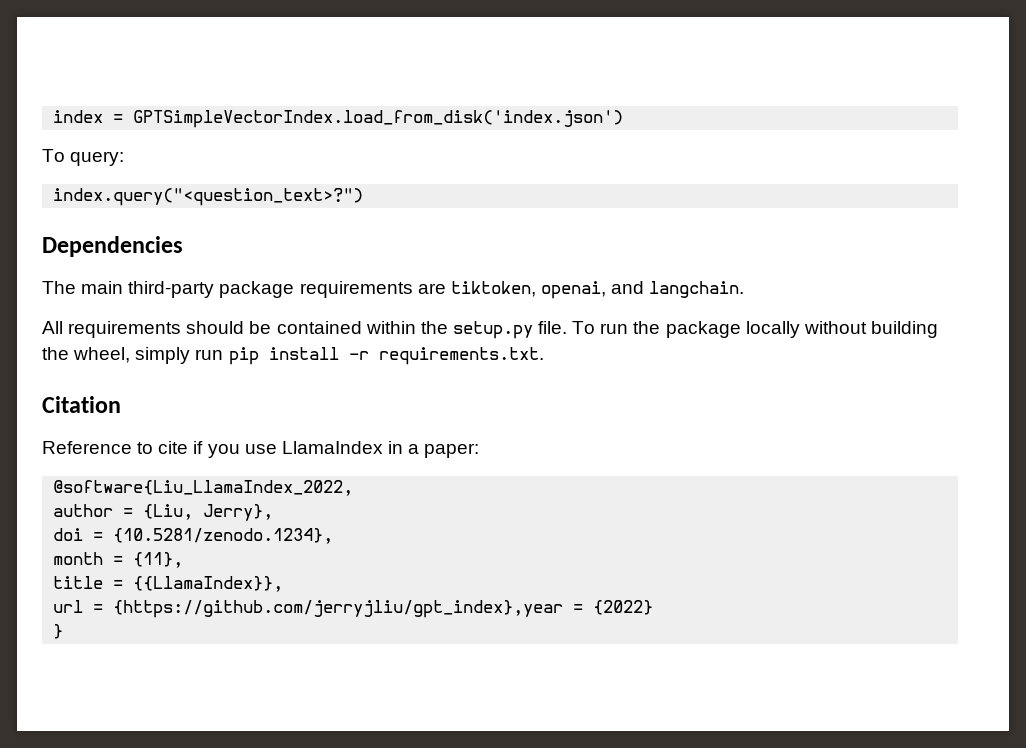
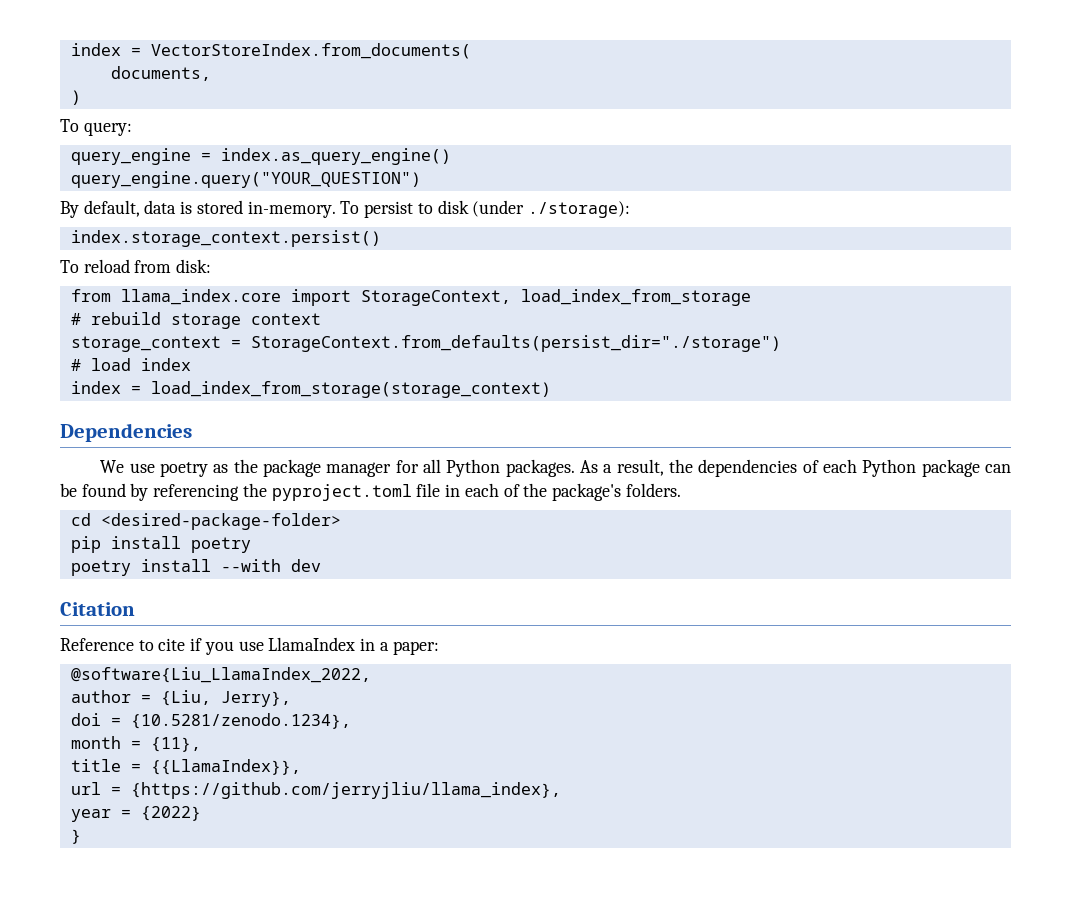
[53,110,624,128] index = GPTSimpleVectorIndex.load_from_disk('index.json') -> [70,43,471,59] [110,66,211,81] [70,90,81,105] index = VectorStoreIndex.from_documents( // documents, // )
[53,188,364,206] [42,236,183,257] [42,281,745,299] [42,321,938,339] [42,347,544,365] index.query("<question_text>?") // Dependencies // The main third-party package requirements are tiktoken, openai, and langchain. // All requirements should be contained within the setup.py file. To run the package locally without building the wheel, simply run pip install -r requirements.txt. -> [70,148,451,165] [70,171,421,188] [60,200,630,218] [70,230,381,247] [60,259,212,273] [70,289,751,306] [70,312,321,329] [70,335,781,352] [70,358,191,371] [70,381,551,398] [60,423,192,442] [100,459,1012,477] [60,483,681,501] [70,513,341,530] [70,536,251,553] [70,559,321,576] query_engine = index.as_query_engine() // query_engine.query("YOUR_QUESTION") // By default, data is stored in-memory. To persist to disk (under ./storage): // index.storage_context.persist() // To reload from disk: // from llama_index.core import StorageContext, load_index_from_storage // # rebuild storage context // storage_context = StorageContext.from_defaults(persist_dir="./storage") // # load index // index = load_index_from_storage(storage_context) // Dependencies // We use poetry as the package manager for all Python packages. As a result, the dependencies of each Python package can be found by referencing the pyproject.toml file in each of the package's folders. // cd <desired-package-folder> // pip install poetry // poetry install --with dev
[113,600,564,618] {https://github.com/jerryjliu/gpt_index},year -> [130,782,561,799] [70,809,111,822] {https://github.com/jerryjliu/llama_index}, // year

